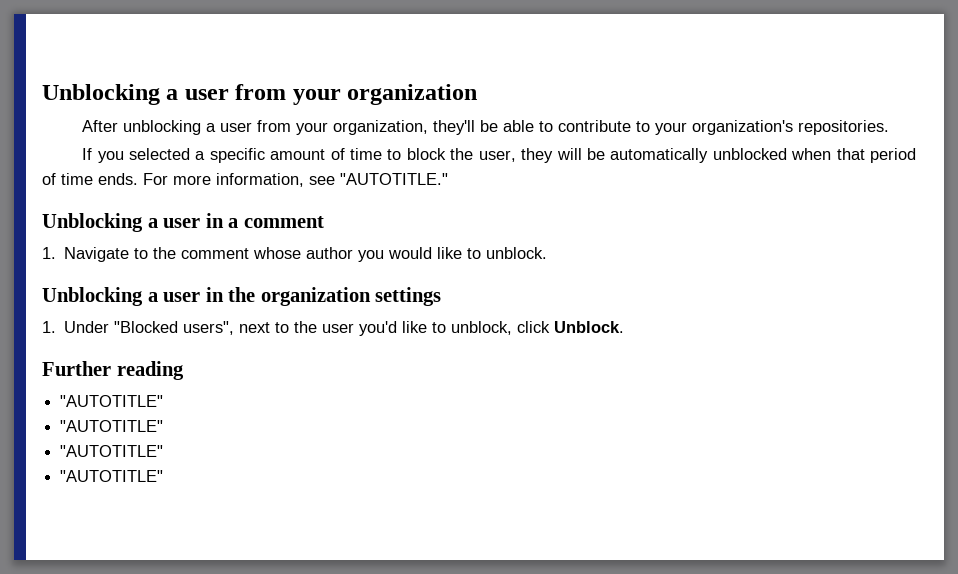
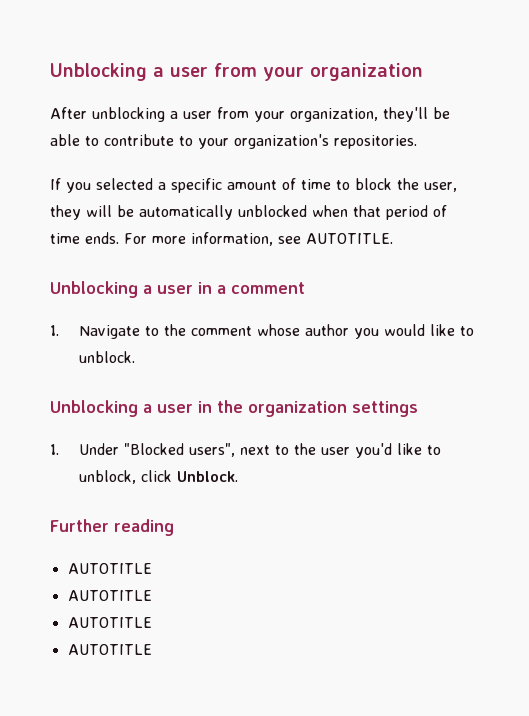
[340,173,448,185] "AUTOTITLE." -> [306,233,393,244] AUTOTITLE.
[60,395,164,407] [60,420,164,432] [60,445,164,457] [60,470,164,482] "AUTOTITLE" // "AUTOTITLE" // "AUTOTITLE" // "AUTOTITLE" -> [67,563,152,574] [67,590,152,601] [67,617,152,628] [67,644,152,655] AUTOTITLE // AUTOTITLE // AUTOTITLE // AUTOTITLE

